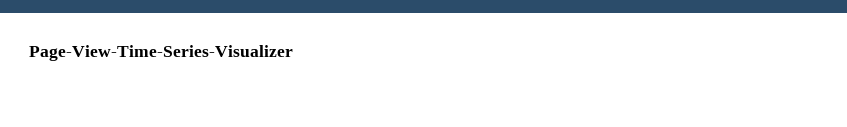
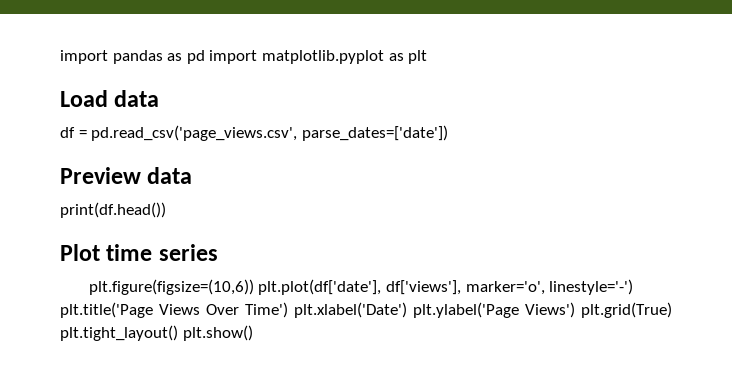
[29,45,293,61] Page-View-Time-Series-Visualizer -> [60,50,428,64] [60,90,160,107] [60,125,448,141] [60,167,193,184] [60,202,166,218] [60,244,218,261] [88,279,634,295] [60,302,672,318] [60,325,253,341] import pandas as pd import matplotlib.pyplot as plt // Load data // df = pd.read_csv('page_views.csv', parse_dates=['date']) // Preview data // print(df.head()) // Plot time series // plt.figure(figsize=(10,6)) plt.plot(df['date'], df['views'], marker='o', linestyle='-') plt.title('Page Views Over Time') plt.xlabel('Date') plt.ylabel('Page Views') plt.grid(True) plt.tight_layout() plt.show()

